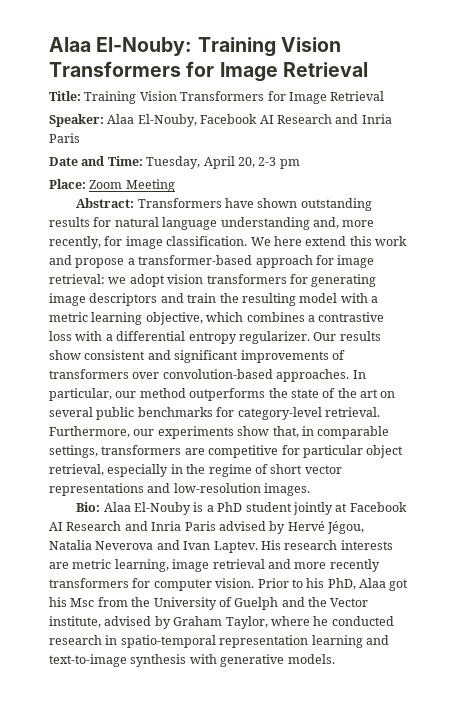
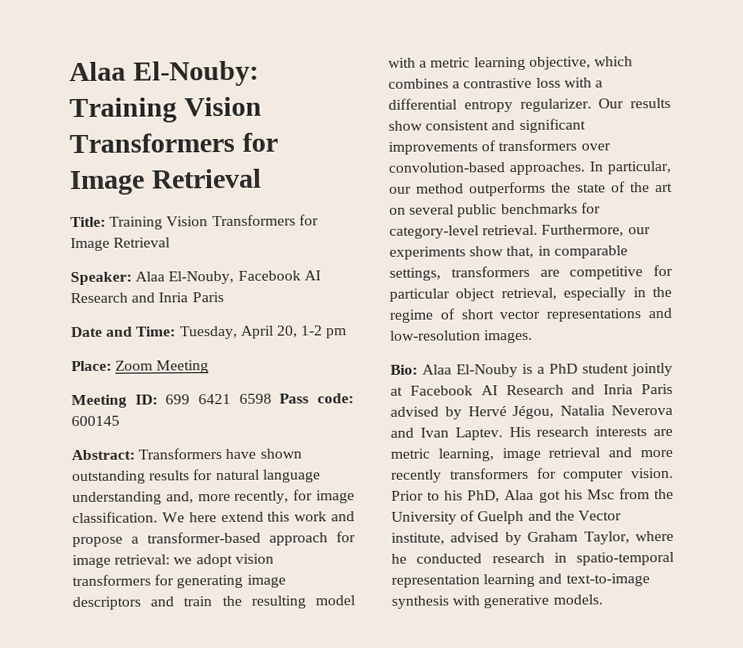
[258,157,277,166] 2-3 -> [301,325,324,336] 1-2
(175, 185) none -> [71,393,354,409] [71,415,120,427] // Meeting ID: 699 6421 6598 Pass code: 600145

